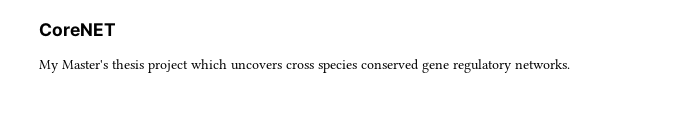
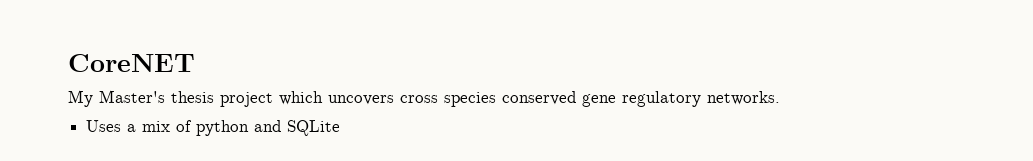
(570, 64) none -> [86,120,341,136] // Uses a mix of python and SQLite

